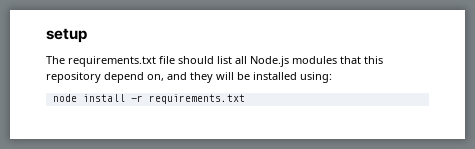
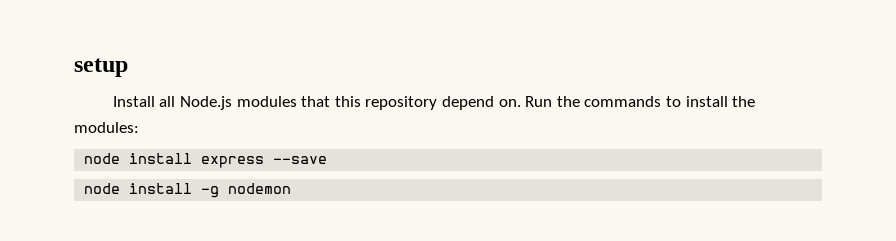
[46,56,232,67] The requirements.txt file should list -> [112,96,155,107] Install
[147,72,332,83] [52,94,245,104] on, and they will be installed using: // node install -r requirements.txt -> [498,96,756,107] [74,122,139,133] [84,153,328,168] [84,183,292,198] on. Run the commands to install the modules: // node install express --save // node install -g nodemon

